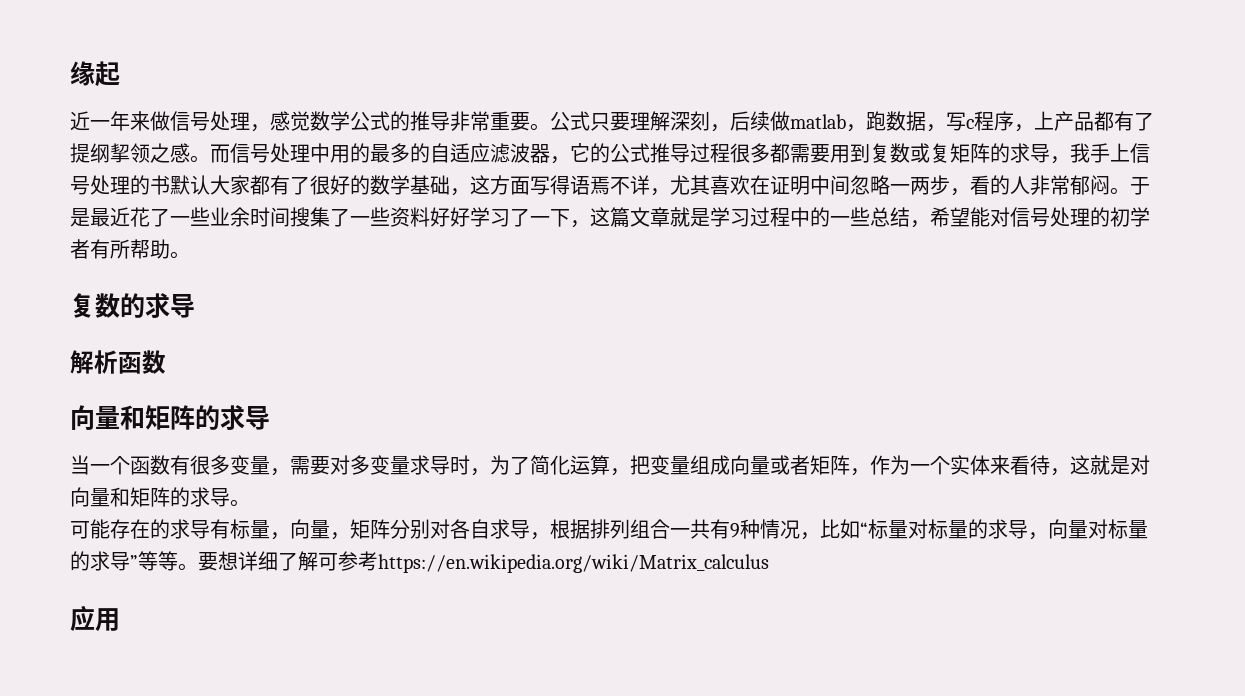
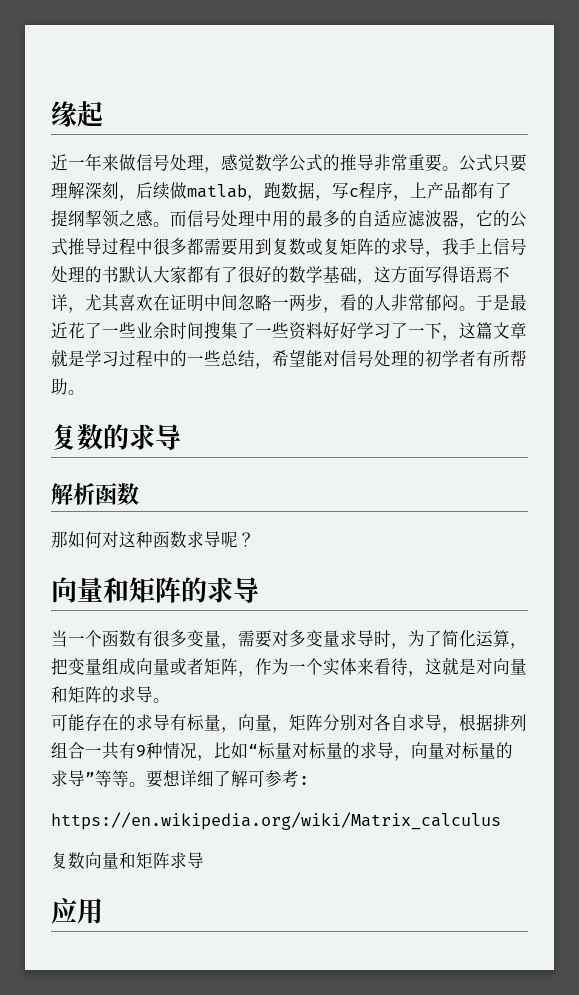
(730, 153) none -> [136,238,153,255] 中
(166, 362) none -> [51,531,255,548] // 那如何对这种函数求导呢？
(378, 561) none -> [299,776,309,785] : //
(769, 563) none -> [51,852,204,869] // 复数向量和矩阵求导

